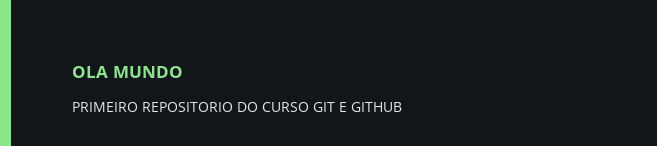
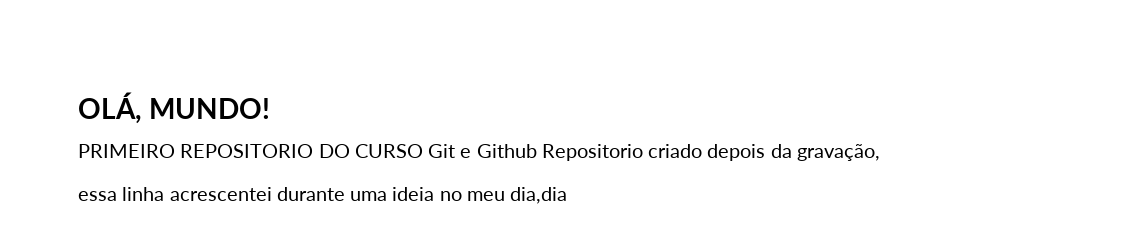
[72,66,183,78] OLA MUNDO -> [78,92,271,124] OLÁ, MUNDO!
[313,102,402,112] GIT E GITHUB -> [428,144,880,161] [78,187,568,204] Git e Github Repositorio criado depois da gravação, // essa linha acrescentei durante uma ideia no meu dia,dia

